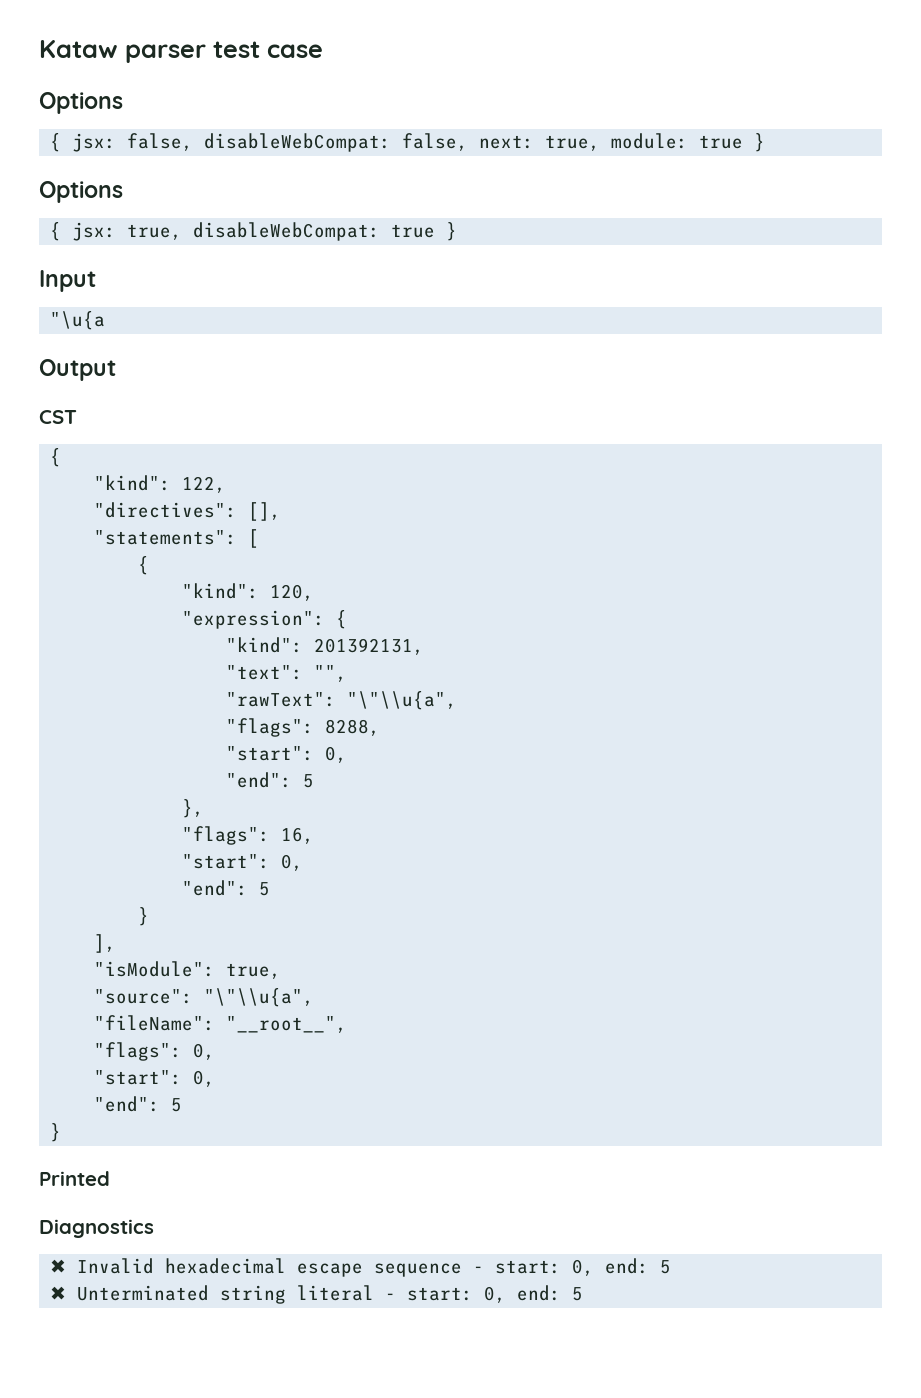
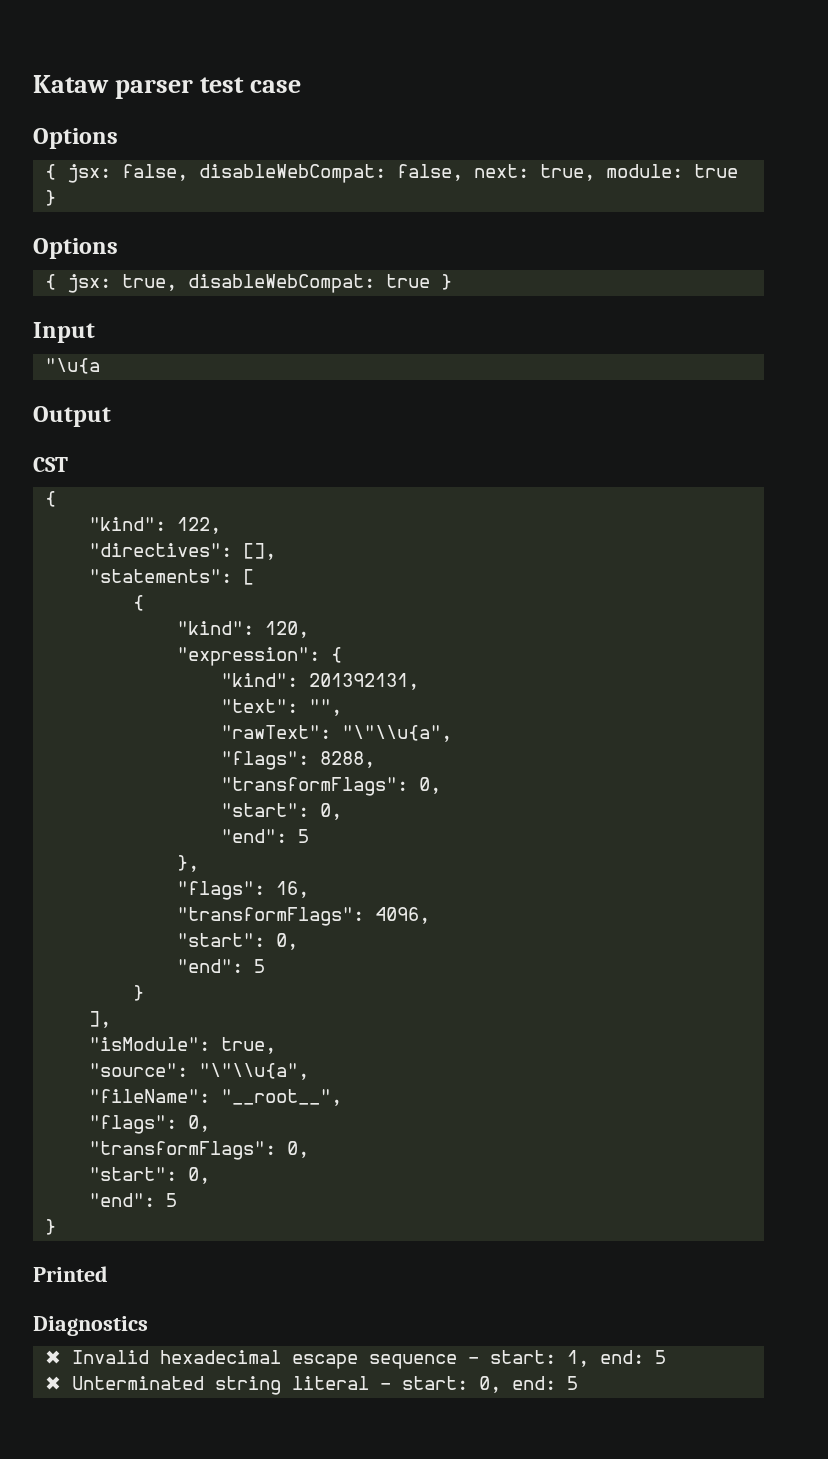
(381, 727) none -> [221,777,442,796] // "transformFlags": 0,
(315, 835) none -> [177,907,431,926] // "transformFlags": 4096,
(216, 1051) none -> [89,1141,310,1160] // "transformFlags": 0,
[572,1259,595,1276] 0, -> [567,1350,590,1367] 1,

